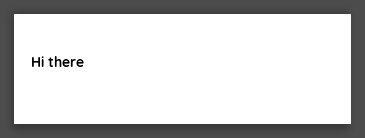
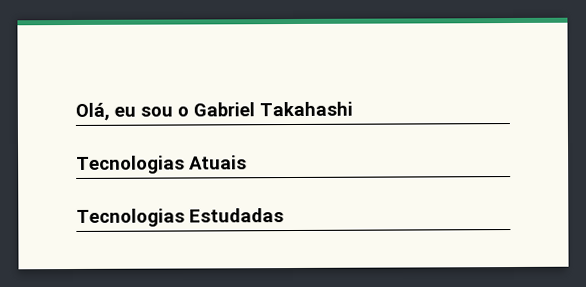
[31,56,84,67] Hi there -> [75,101,353,121] [76,155,247,174] [76,208,284,227] Olá, eu sou o Gabriel Takahashi // Tecnologias Atuais // Tecnologias Estudadas

